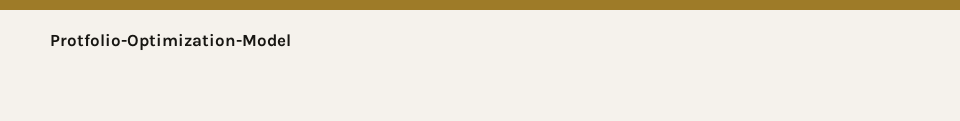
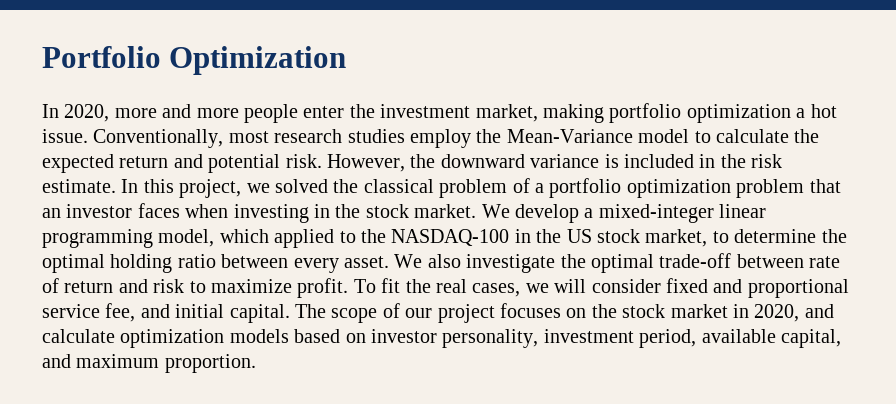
[50,33,291,51] Protfolio-Optimization-Model -> [42,46,347,75] [42,103,837,123] [42,129,820,148] [42,154,783,173] [42,178,841,198] [42,203,767,223] [42,229,847,248] [42,253,841,273] [42,278,849,298] [42,303,834,323] [42,329,841,348] [42,354,256,373] Portfolio Optimization // In 2020, more and more people enter the investment market, making portfolio optimization a hot issue. Conventionally, most research studies employ the Mean-Variance model to calculate the expected return and potential risk. However, the downward variance is included in the risk estimate. In this project, we solved the classical problem of a portfolio optimization problem that an investor faces when investing in the stock market. We develop a mixed-integer linear programming model, which applied to the NASDAQ-100 in the US stock market, to determine the optimal holding ratio between every asset. We also investigate the optimal trade-off between rate of return and risk to maximize profit. To fit the real cases, we will consider fixed and proportional service fee, and initial capital. The scope of our project focuses on the stock market in 2020, and calculate optimization models based on investor personality, investment period, available capital, and maximum proportion.

